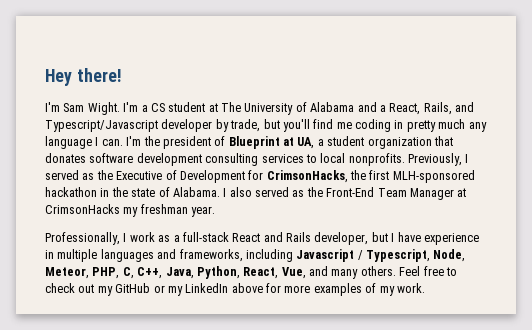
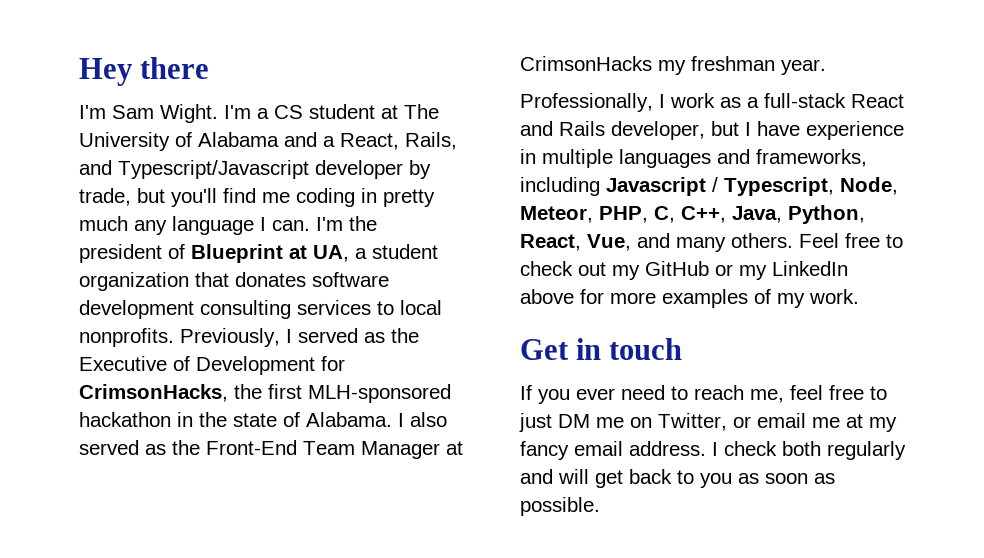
[76,68,122,82] there! -> [140,57,210,79] there
(425, 288) none -> [520,338,683,360] [520,385,887,404] [519,413,897,432] [520,441,906,460] [520,469,835,488] [520,497,600,516] // Get in touch // If you ever need to reach me, feel free to just DM me on Twitter, or email me at my fancy email address. I check both regularly and will get back to you as soon as possible.

